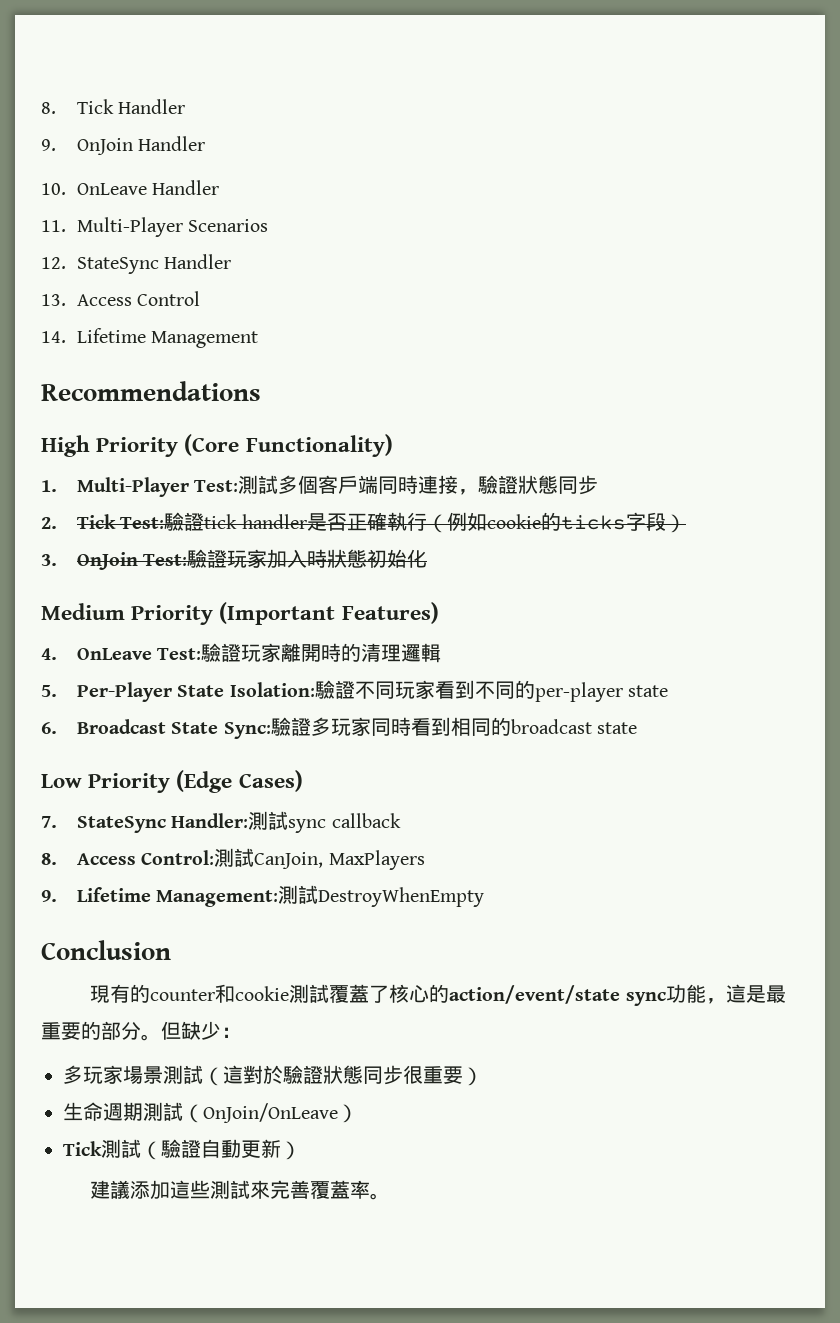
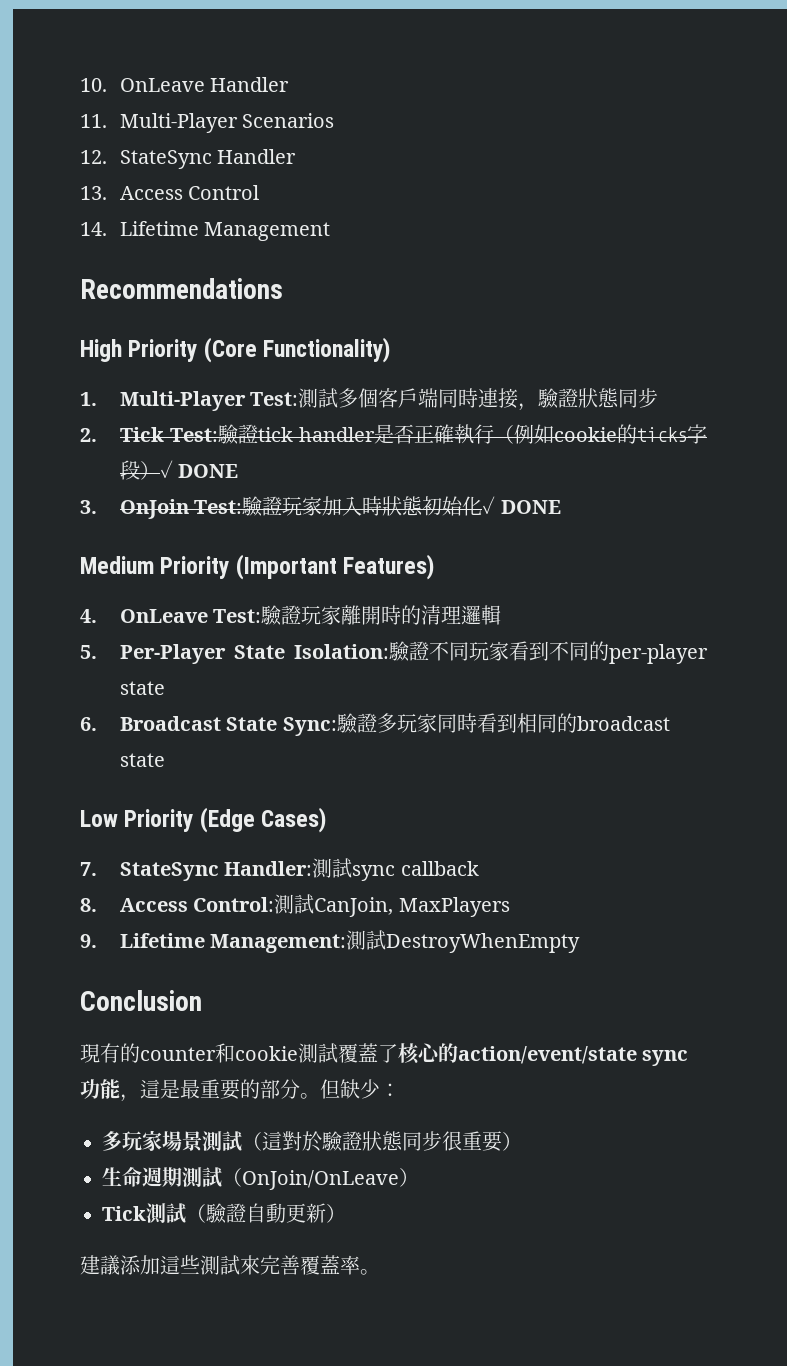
[41,99,186,114] [41,136,206,155] 8. Tick Handler // 9. OnJoin Handler // -> (80, 85) none
(686, 523) none -> [159,460,239,478] ✓ DONE
(428, 558) none -> [482,496,561,514] ✓ DONE

